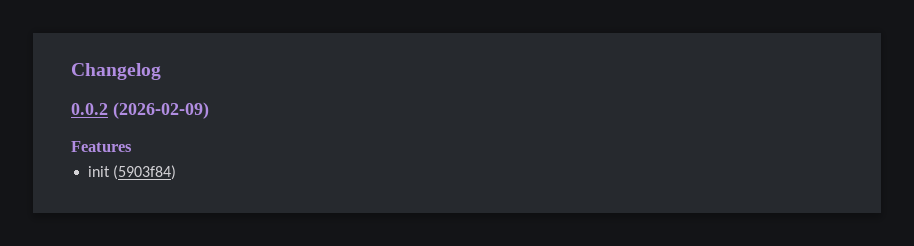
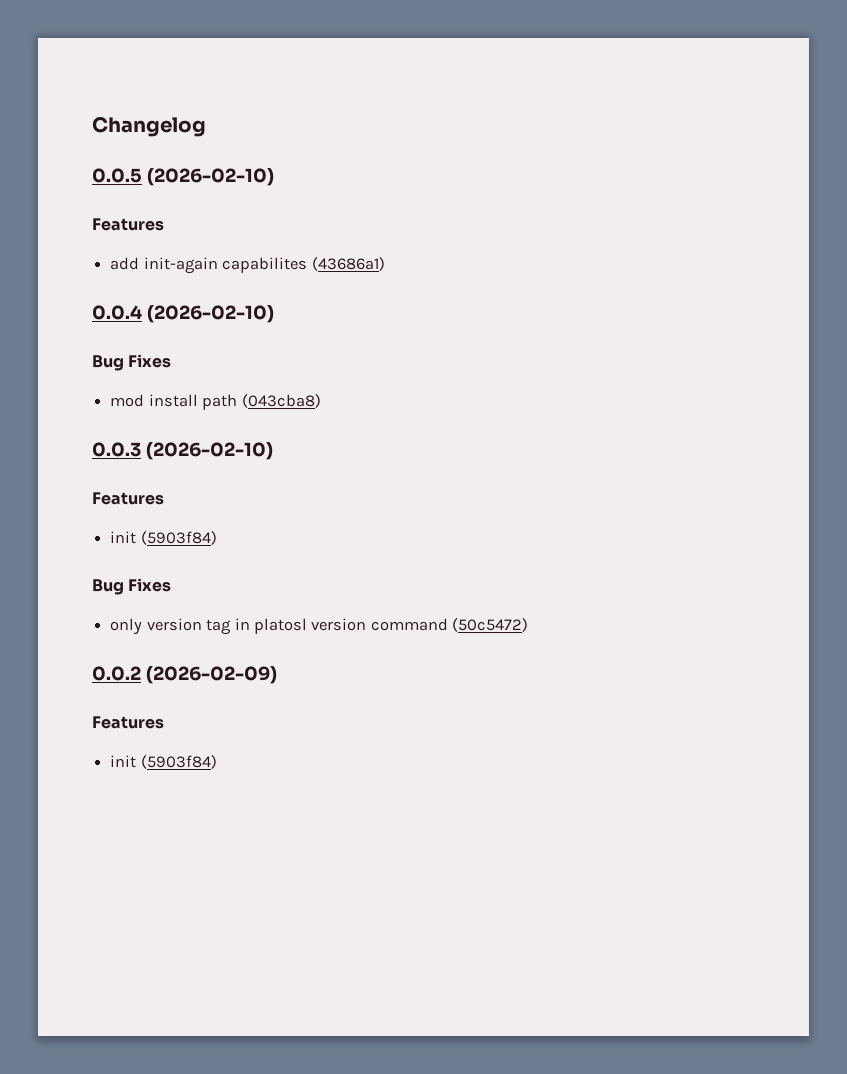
(161, 71) none -> [92,168,274,186] [92,218,164,231] [110,257,385,274] [92,305,274,323] [92,354,172,371] [110,394,321,410] [92,442,273,460] [92,492,164,505] [110,531,217,545] [92,578,172,595] [110,618,529,635] // 0.0.5 (2026-02-10) // Features // add init-again capabilites (43686a1) // 0.0.4 (2026-02-10) // Bug Fixes // mod install path (043cba8) // 0.0.3 (2026-02-10) // Features // init (5903f84) // Bug Fixes // only version tag in platosl version command (50c5472)

